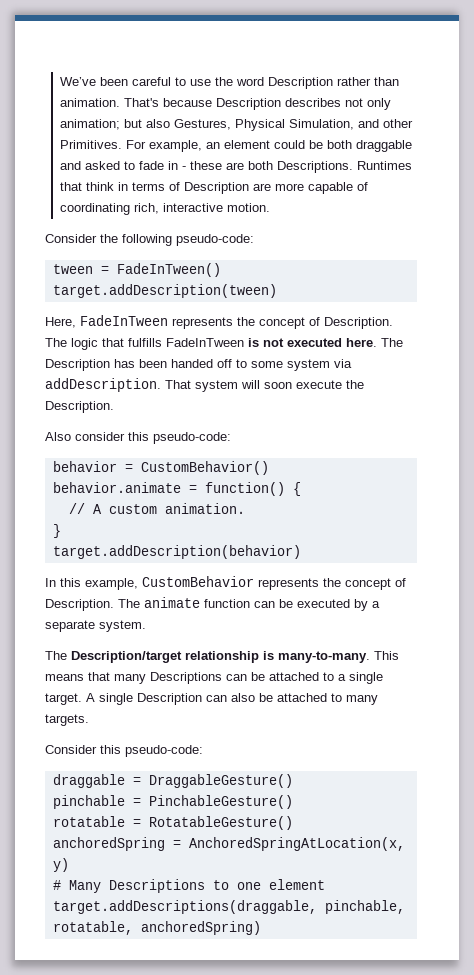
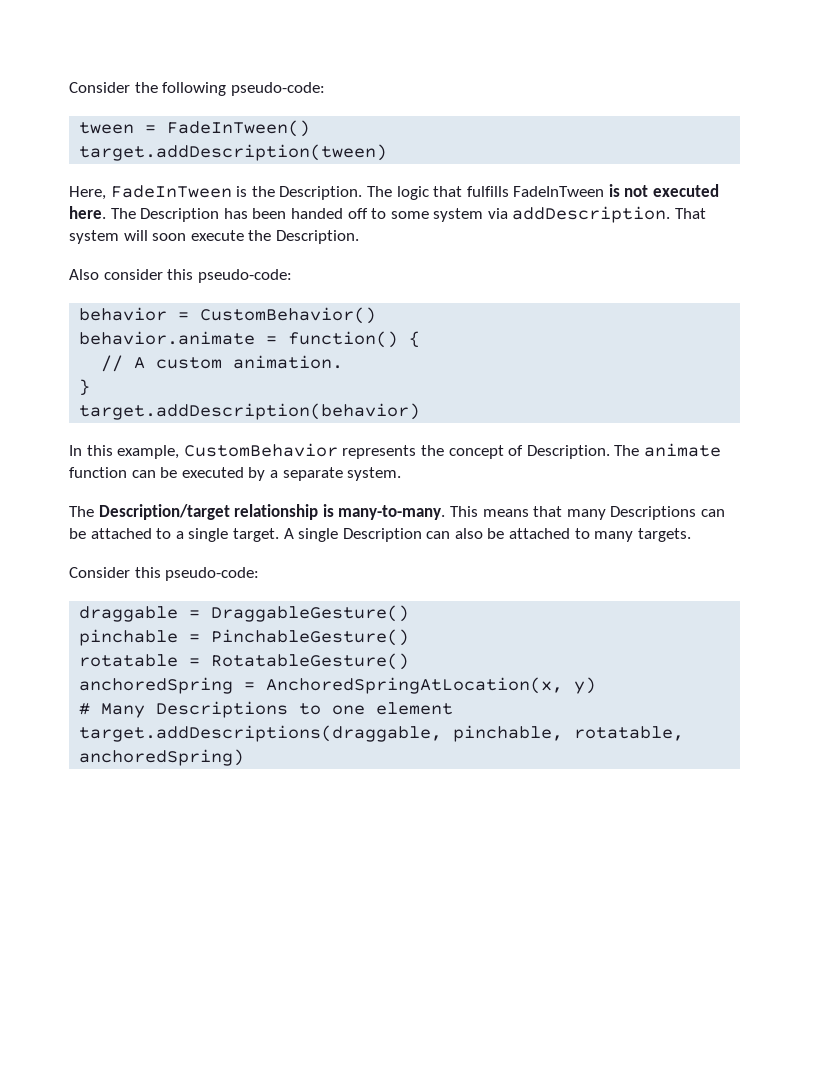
[60,77,400,89] [60,98,392,110] [60,119,414,131] [60,140,413,152] [60,161,413,173] [60,182,369,194] [60,203,271,215] We’ve been careful to use the word Description rather than animation. That's because Description describes not only animation; but also Gestures, Physical Simulation, and other Primitives. For example, an element could be both draggable and asked to fade in - these are both Descriptions. Runtimes that think in terms of Description are more capable of coordinating rich, interactive motion. // -> (69, 87) none
[172,317,320,329] represents the concept of -> [236,186,275,197] is the

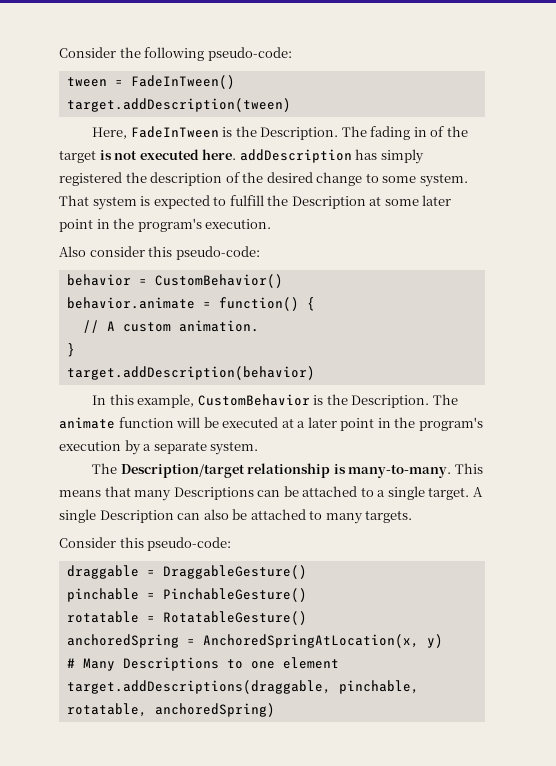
[396,184,720,200] [69,206,707,223] [69,230,359,244] logic that fulfills FadeInTween is not executed here. The Description has been handed off to some system via addDescription. That system will soon execute the Description. -> [370,126,468,140] [59,149,424,164] [59,172,468,187] [59,195,452,210] [59,218,272,232] fading in of the target is not executed here. addDescription has simply registered the description of the desired change to some system. That system is expected to fulfill the Description at some later point in the program's execution.
[342,445,524,459] represents the concept of -> [313,394,348,405] is the
[131,470,156,478] can -> [176,417,201,428] will
(244, 472) none -> [281,417,483,431] [59,441,121,451] at a later point in the program's execution

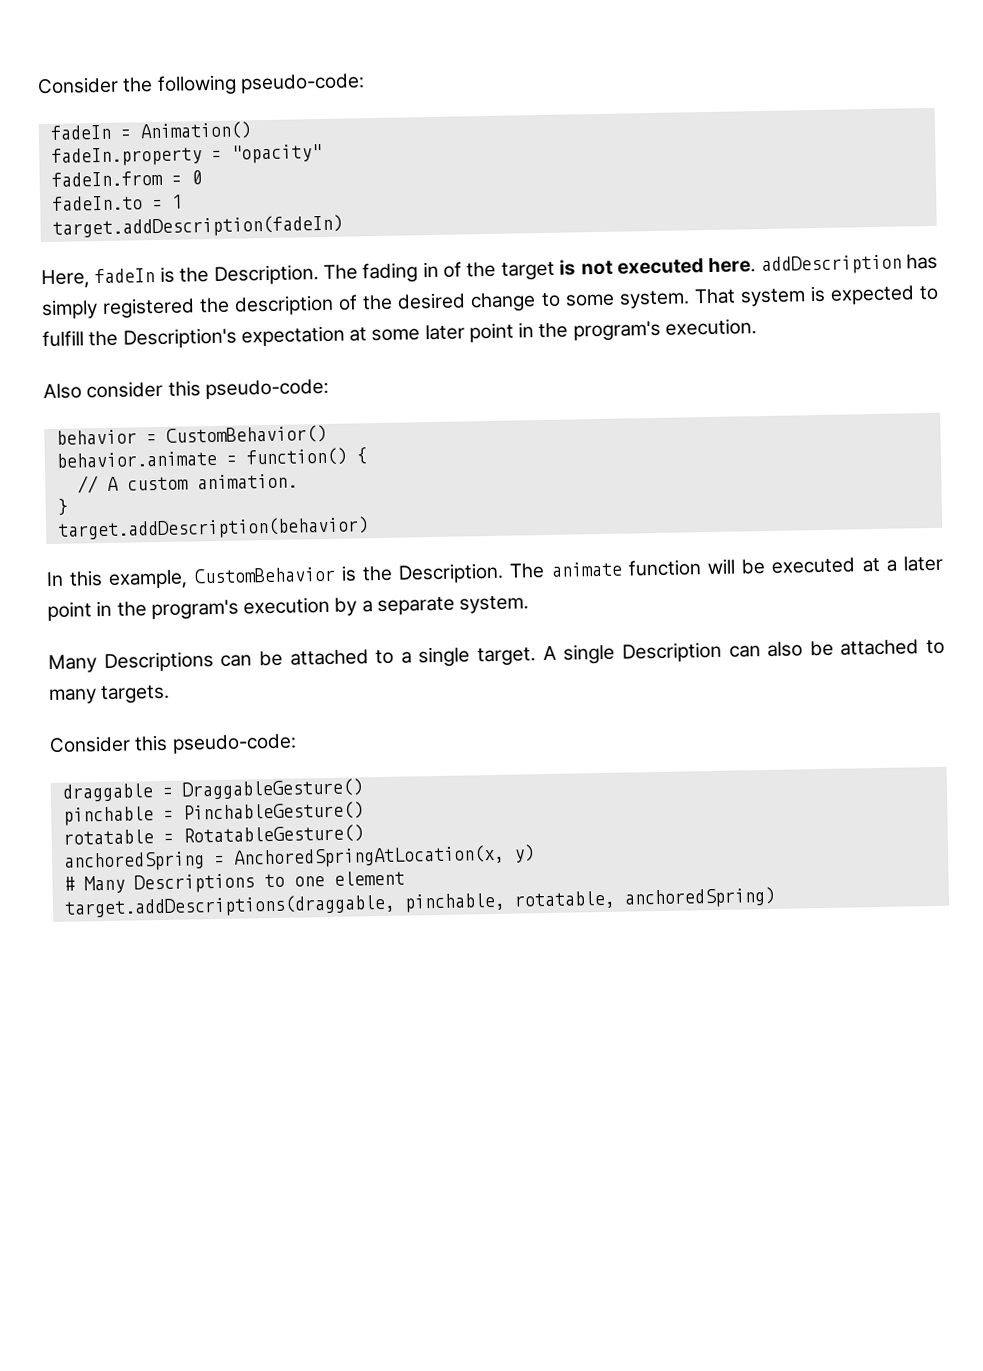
[66,75,235,89] [66,98,291,112] tween = FadeInTween() // target.addDescription(tween) -> [49,121,252,141] [50,144,322,167] [50,170,202,187] [51,194,183,211] [51,214,343,239] fadeIn = Animation() // fadeIn.property = "opacity" // fadeIn.from = 0 // fadeIn.to = 1 // target.addDescription(fadeIn)
[130,126,219,138] FadeInTween -> [94,268,156,284] fadeIn
[291,196,366,209] Description -> [122,325,345,349] Description's expectation
[92,463,483,478] [59,486,172,501] The Description/target relationship is many-to-many. This means that many -> [48,654,97,674] Many

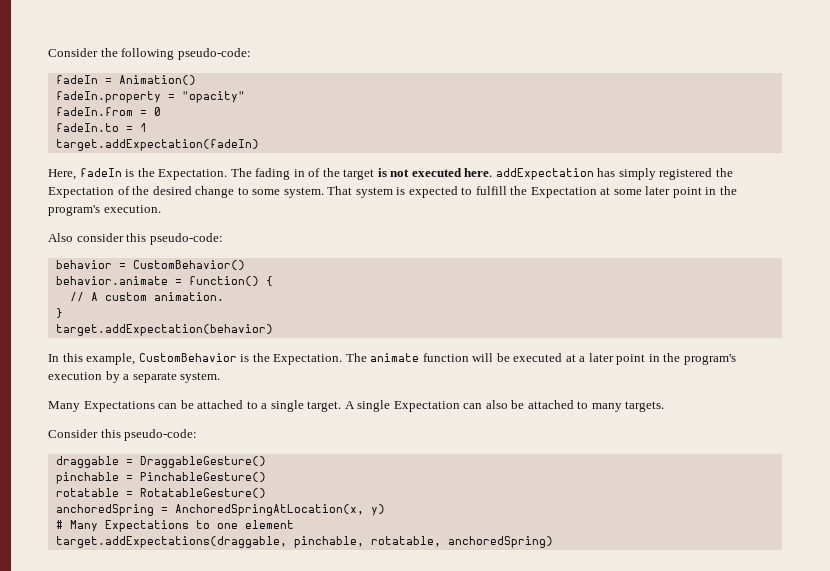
[51,214,343,239] target.addDescription(fadeIn) -> [55,139,259,151] target.addExpectation(fadeIn)
[213,264,319,285] Description. -> [158,169,228,180] Expectation.
[760,254,902,276] addDescription -> [495,168,594,180] addExpectation
[234,294,335,316] description -> [48,187,114,198] Expectation
[122,325,345,349] Description's expectation -> [530,187,597,198] Expectation
[56,516,369,541] target.addDescription(behavior) -> [55,324,273,336] target.addExpectation(behavior)
[398,562,505,584] Description. -> [273,354,343,365] Expectation.
[103,651,214,673] Descriptions -> [83,401,155,412] Expectations
[621,641,722,663] Description -> [393,401,460,412] Expectation
[133,873,255,894] Descriptions -> [104,520,189,532] Expectations
[63,893,396,919] target.addDescriptions(draggable, -> [55,536,287,548] target.addExpectations(draggable,

